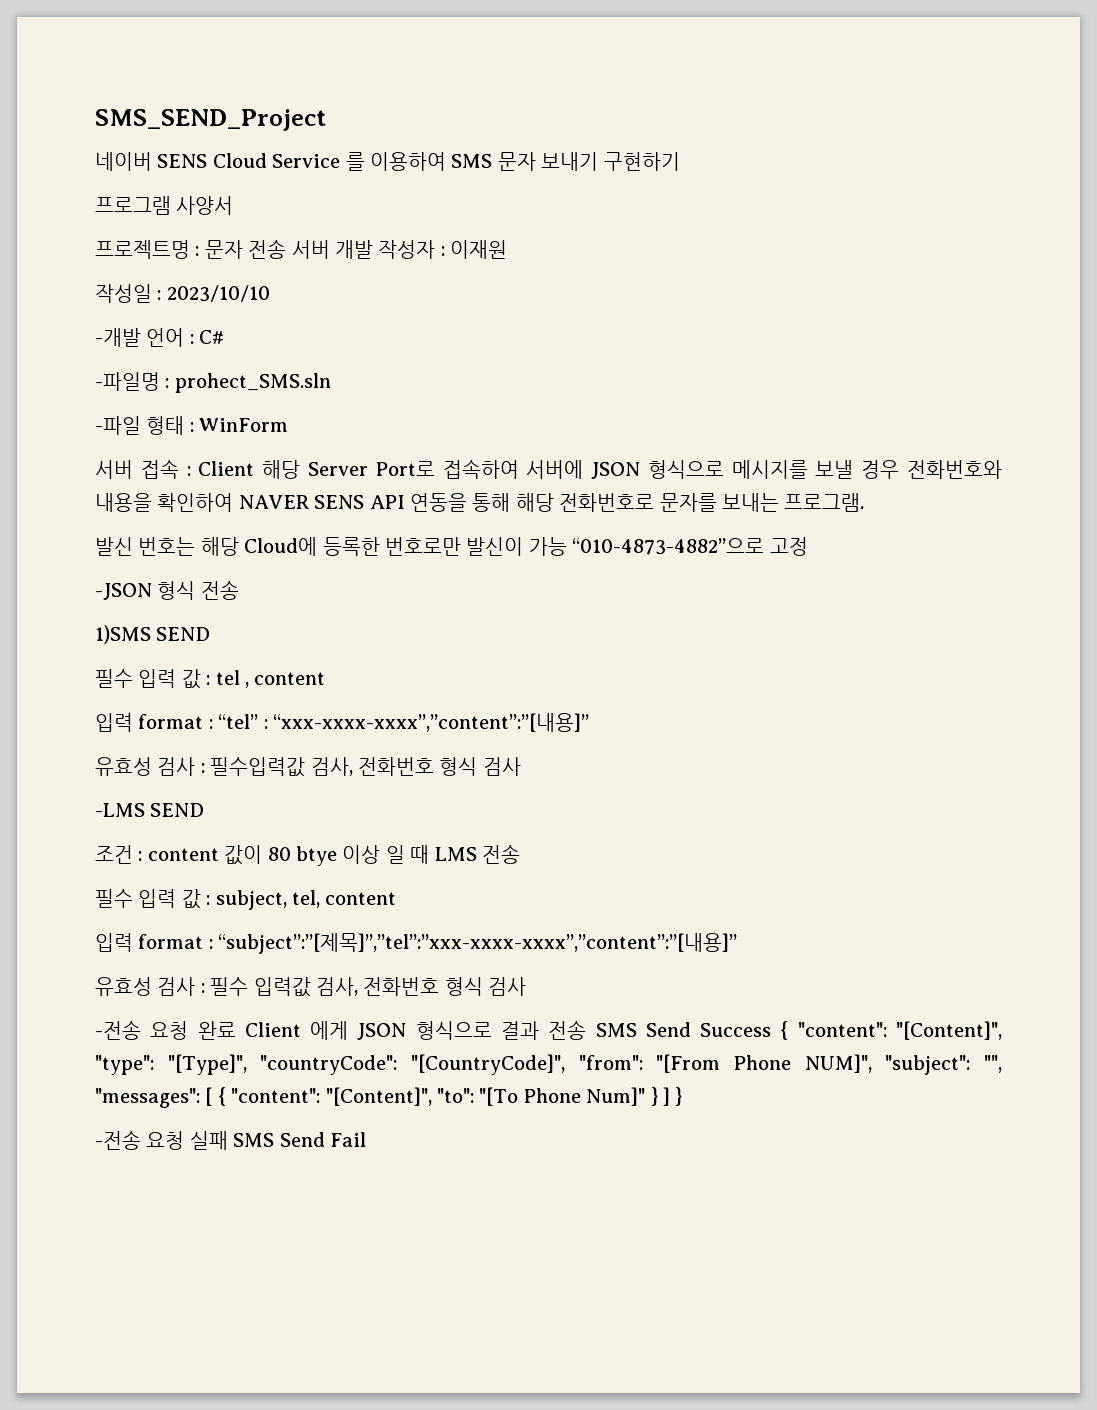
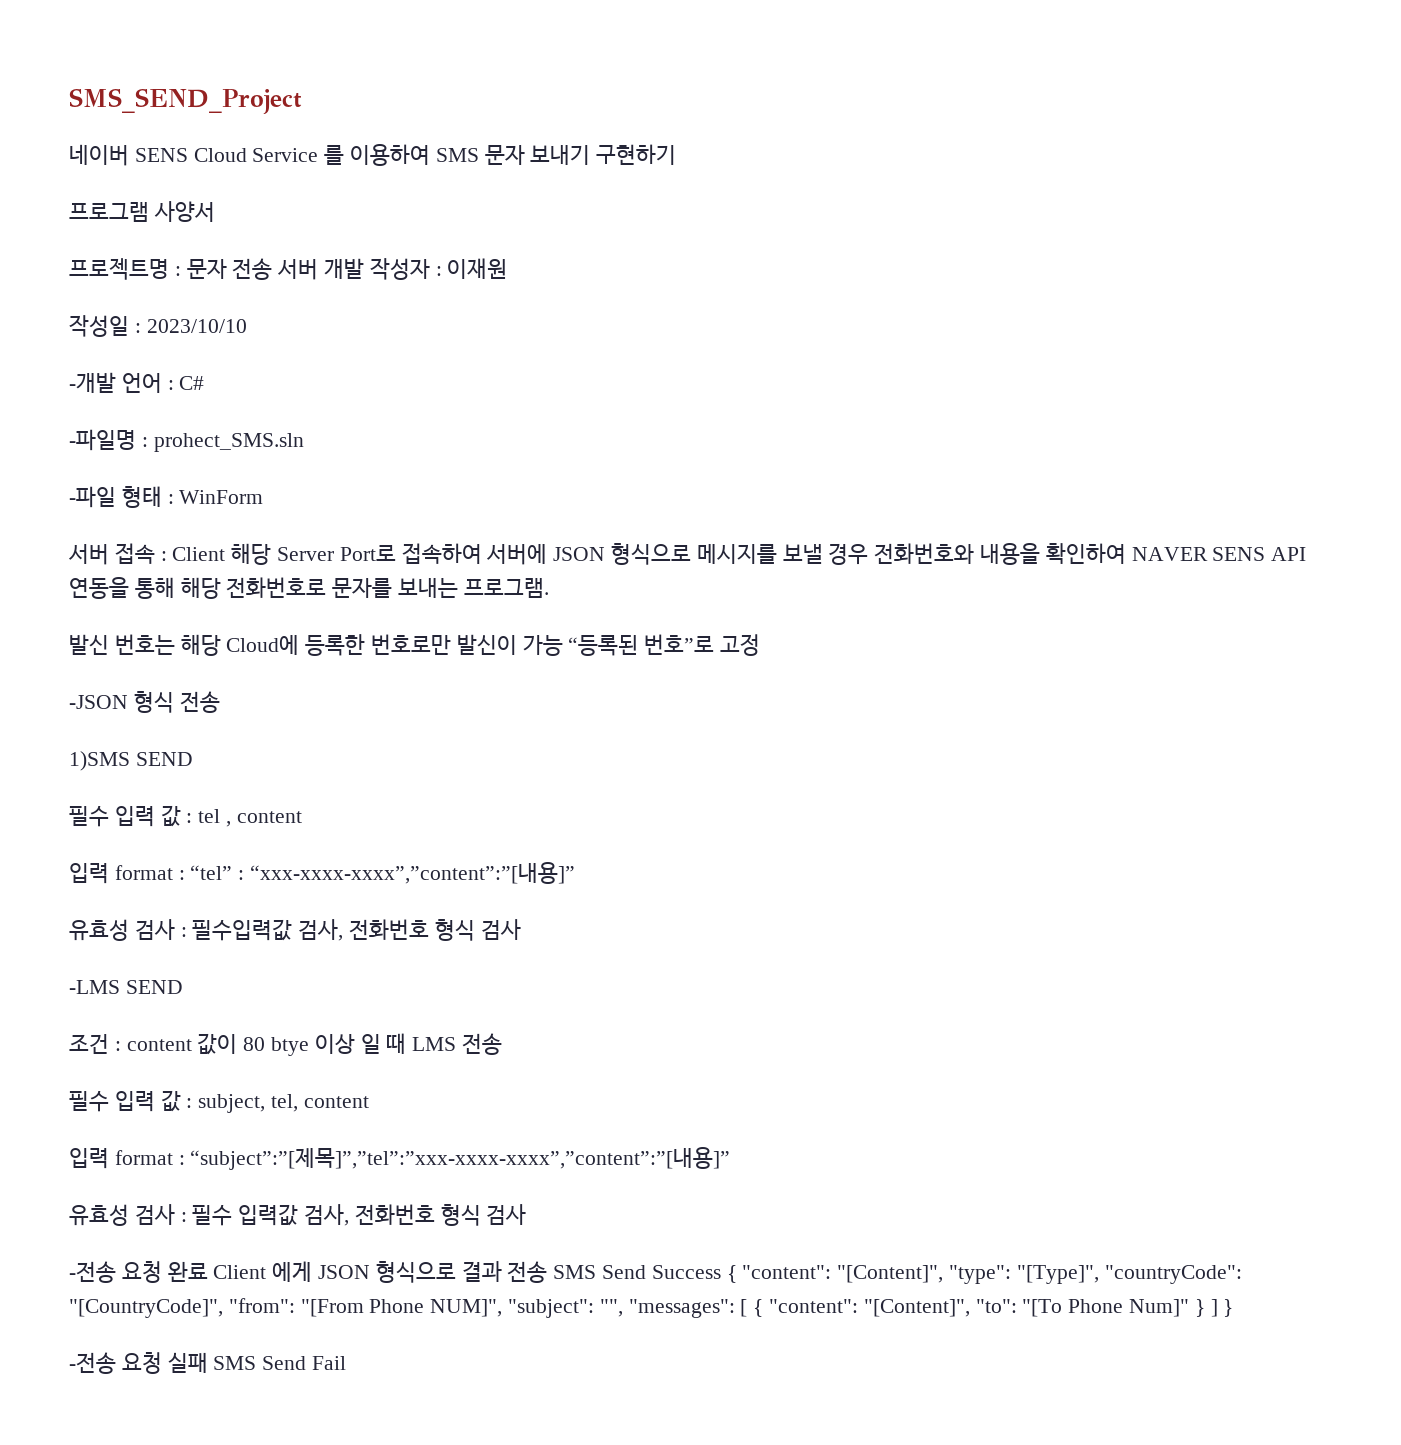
[572,538,765,555] “010-4873-4882”으로 -> [568,634,715,656] “등록된 번호”로

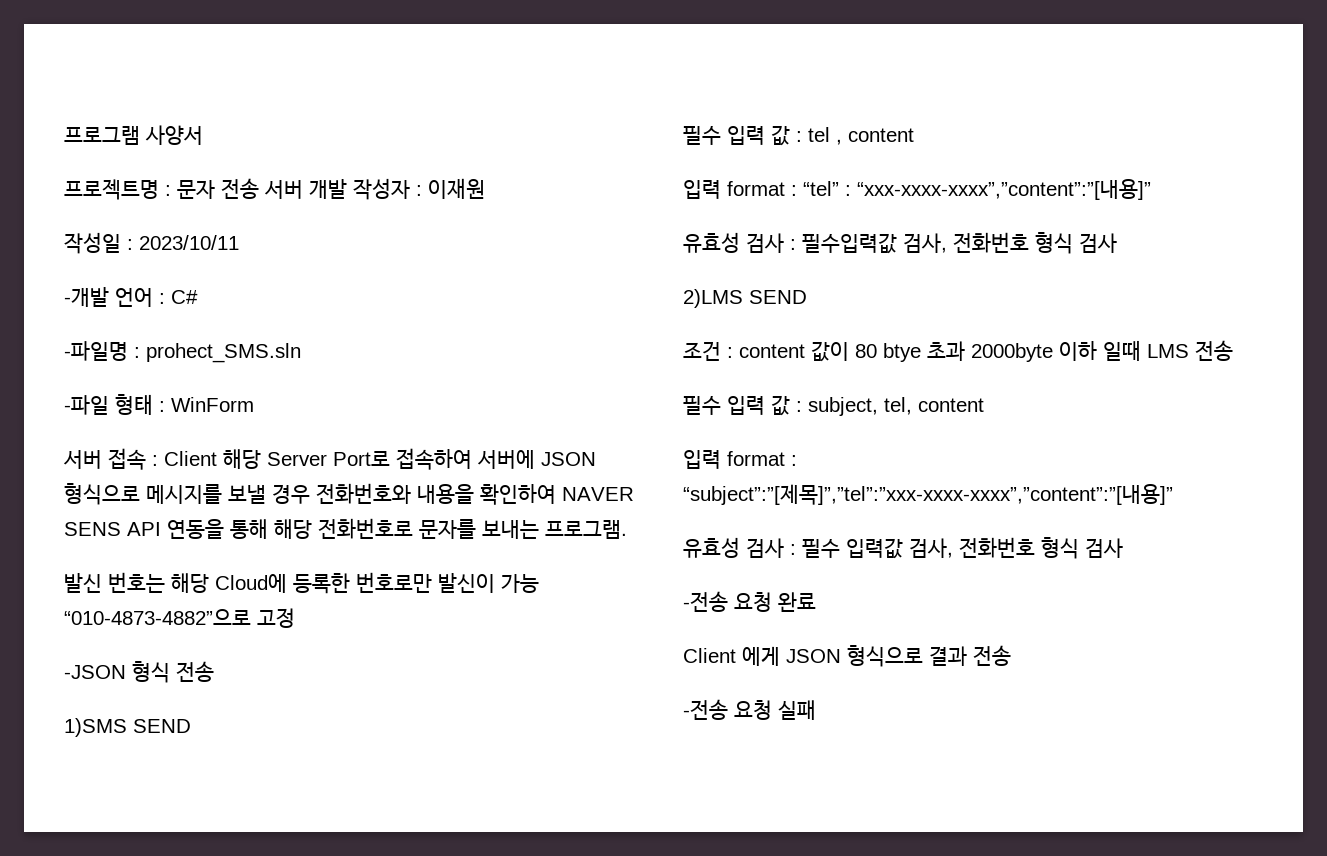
[69,88,302,114] [69,144,677,166] SMS_SEND_Project // 네이버 SENS Cloud Service 를 이용하여 SMS 문자 보내기 구현하기 // -> (64, 135) none
[146,319,247,333] 2023/10/10 -> [139,235,239,250] 2023/10/11
[568,634,715,656] “등록된 번호”로 -> [64,609,251,625] “010-4873-4882”으로
[69,980,120,994] -LMS -> [683,289,743,308] 2)LMS
[314,1033,407,1054] 이상 일 때 -> [927,340,1141,362] 초과 2000byte 이하 일때
(208, 1271) none -> (816, 602) //
[553,1265,1242,1284] [69,1298,1234,1318] SMS Send Success { "content": "[Content]", "type": "[Type]", "countryCode": "[CountryCode]", "from": "[From Phone NUM]", "subject": "", "messages": [ { "content": "[Content]", "to": "[To Phone Num]" } ] } -> (1011, 655) none
[213,1356,347,1370] SMS Send Fail -> (816, 710) none

